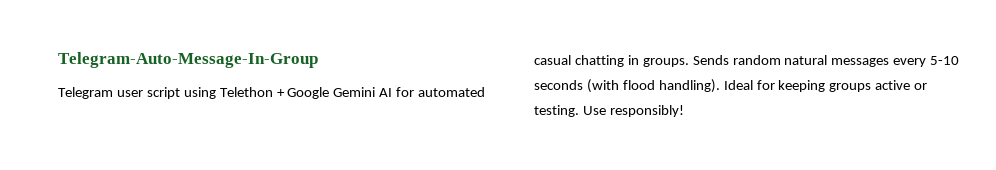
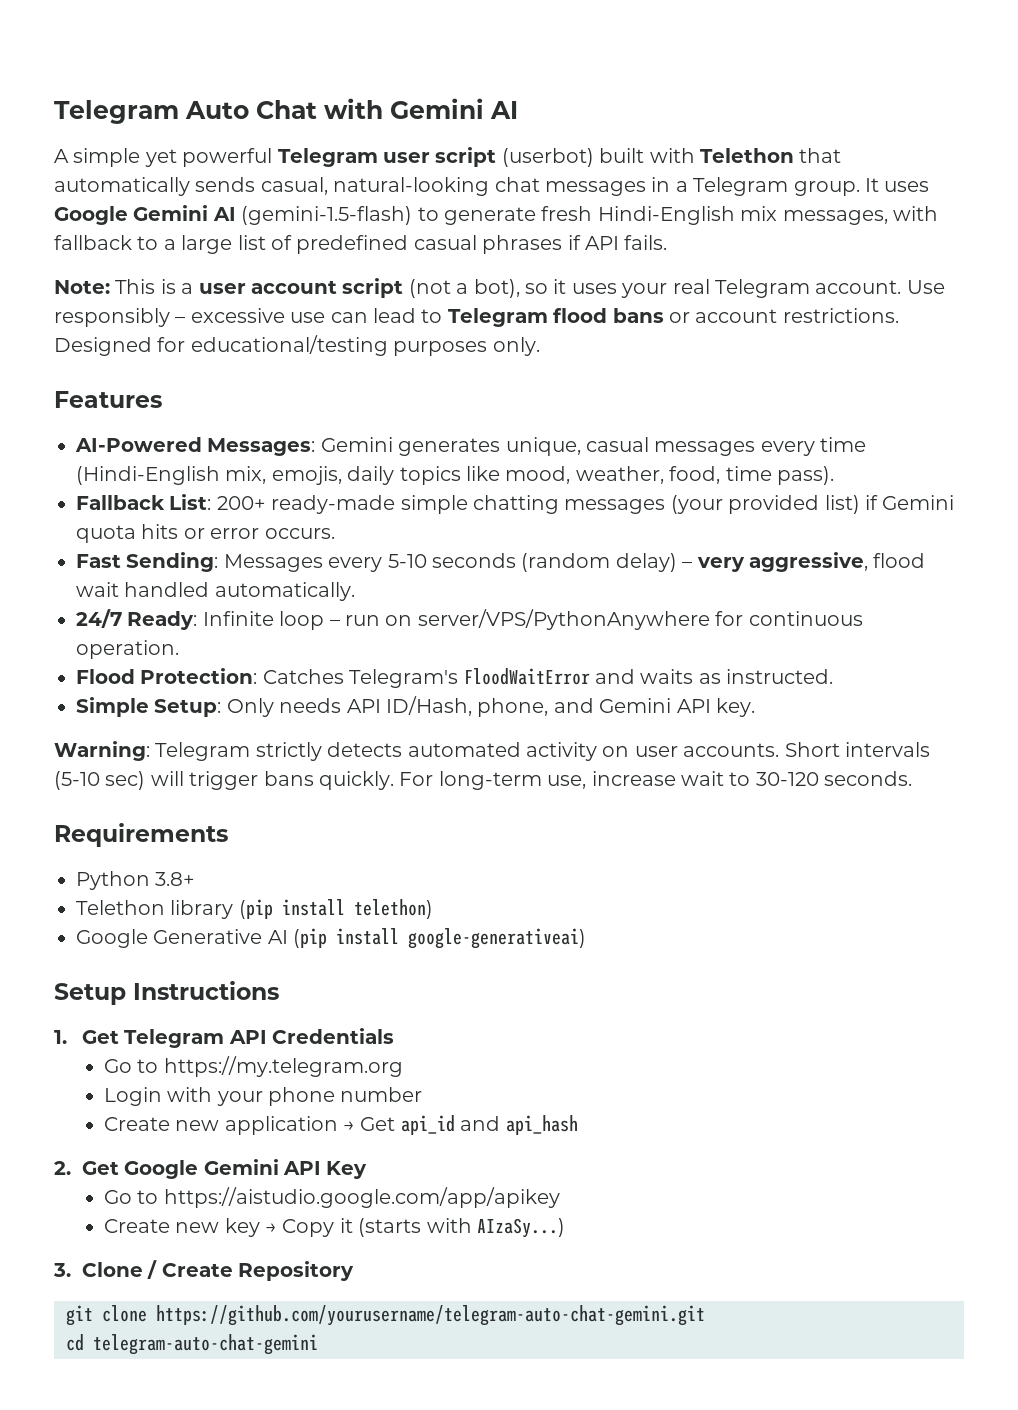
[58,52,318,68] [58,87,486,99] [534,55,960,67] [534,79,928,93] [534,105,684,117] Telegram-Auto-Message-In-Group // Telegram user script using Telethon + Google Gemini AI for automated casual chatting in groups. Sends random natural messages every 5-10 seconds (with flood handling). Ideal for keeping groups active or testing. Use responsibly! -> [54,98,518,124] [54,147,842,167] [54,177,930,196] [54,205,938,225] [54,235,668,254] [54,278,945,298] [54,308,899,327] [54,335,540,356] [54,391,162,408] [75,437,867,456] [76,466,834,485] [76,494,955,514] [76,524,335,543] [76,552,926,572] [76,582,355,601] [76,609,863,630] [76,640,179,659] [76,668,834,688] [76,696,755,717] [54,741,930,761] [54,771,913,790] [54,823,228,847] [76,871,196,890] [76,899,433,919] [76,928,587,949] [54,981,279,1005] [54,1028,395,1048] [103,1056,403,1077] [103,1087,423,1106] [103,1115,578,1135] [54,1159,368,1179] [103,1187,560,1208] [103,1218,566,1238] [53,1260,355,1281] [66,1305,705,1326] [66,1334,318,1355] Telegram Auto Chat with Gemini AI // A simple yet powerful Telegram user script (userbot) built with Telethon that automatically sends casual, natural-looking chat messages in a Telegram group. It uses Google Gemini AI (gemini-1.5-flash) to generate fresh Hindi-English mix messages, with fallback to a large list of predefined casual phrases if API fails. // Note: This is a user account script (not a bot), so it uses your real Telegram account. Use responsibly – excessive use can lead to Telegram flood bans or account restrictions. Designed for educational/testing purposes only. // Features // AI-Powered Messages: Gemini generates unique, casual messages every time (Hindi-English mix, emojis, daily topics like mood, weather, food, time pass). // Fallback List: 200+ ready-made simple chatting messages (your provided list) if Gemini quota hits or error occurs. // Fast Sending: Messages every 5-10 seconds (random delay) – very aggressive, flood wait handled automatically. // 24/7 Ready: Infinite loop – run on server/VPS/PythonAnywhere for continuous operation. // Flood Protection: Catches Telegram's FloodWaitError and waits as instructed. // Simple Setup: Only needs API ID/Hash, phone, and Gemini API key. // Warning: Telegram strictly detects automated activity on user accounts. Short intervals (5-10 sec) will trigger bans quickly. For long-term use, increase wait to 30-120 seconds. // Requirements // Python 3.8+ // Telethon library (pip install telethon) // Google Generative AI (pip install google-generativeai) // Setup Instructions // 1. Get Telegram API Credentials // Go to https://my.telegram.org // Login with your phone number // Create new application → Get api_id and api_hash // 2. Get Google Gemini API Key // Go to https://aistudio.google.com/app/apikey // Create new key → Copy it (starts with AIzaSy...) // 3. Clone / Create Repository // git clone https://github.com/yourusername/telegram-auto-chat-gemini.git // cd telegram-auto-chat-gemini

